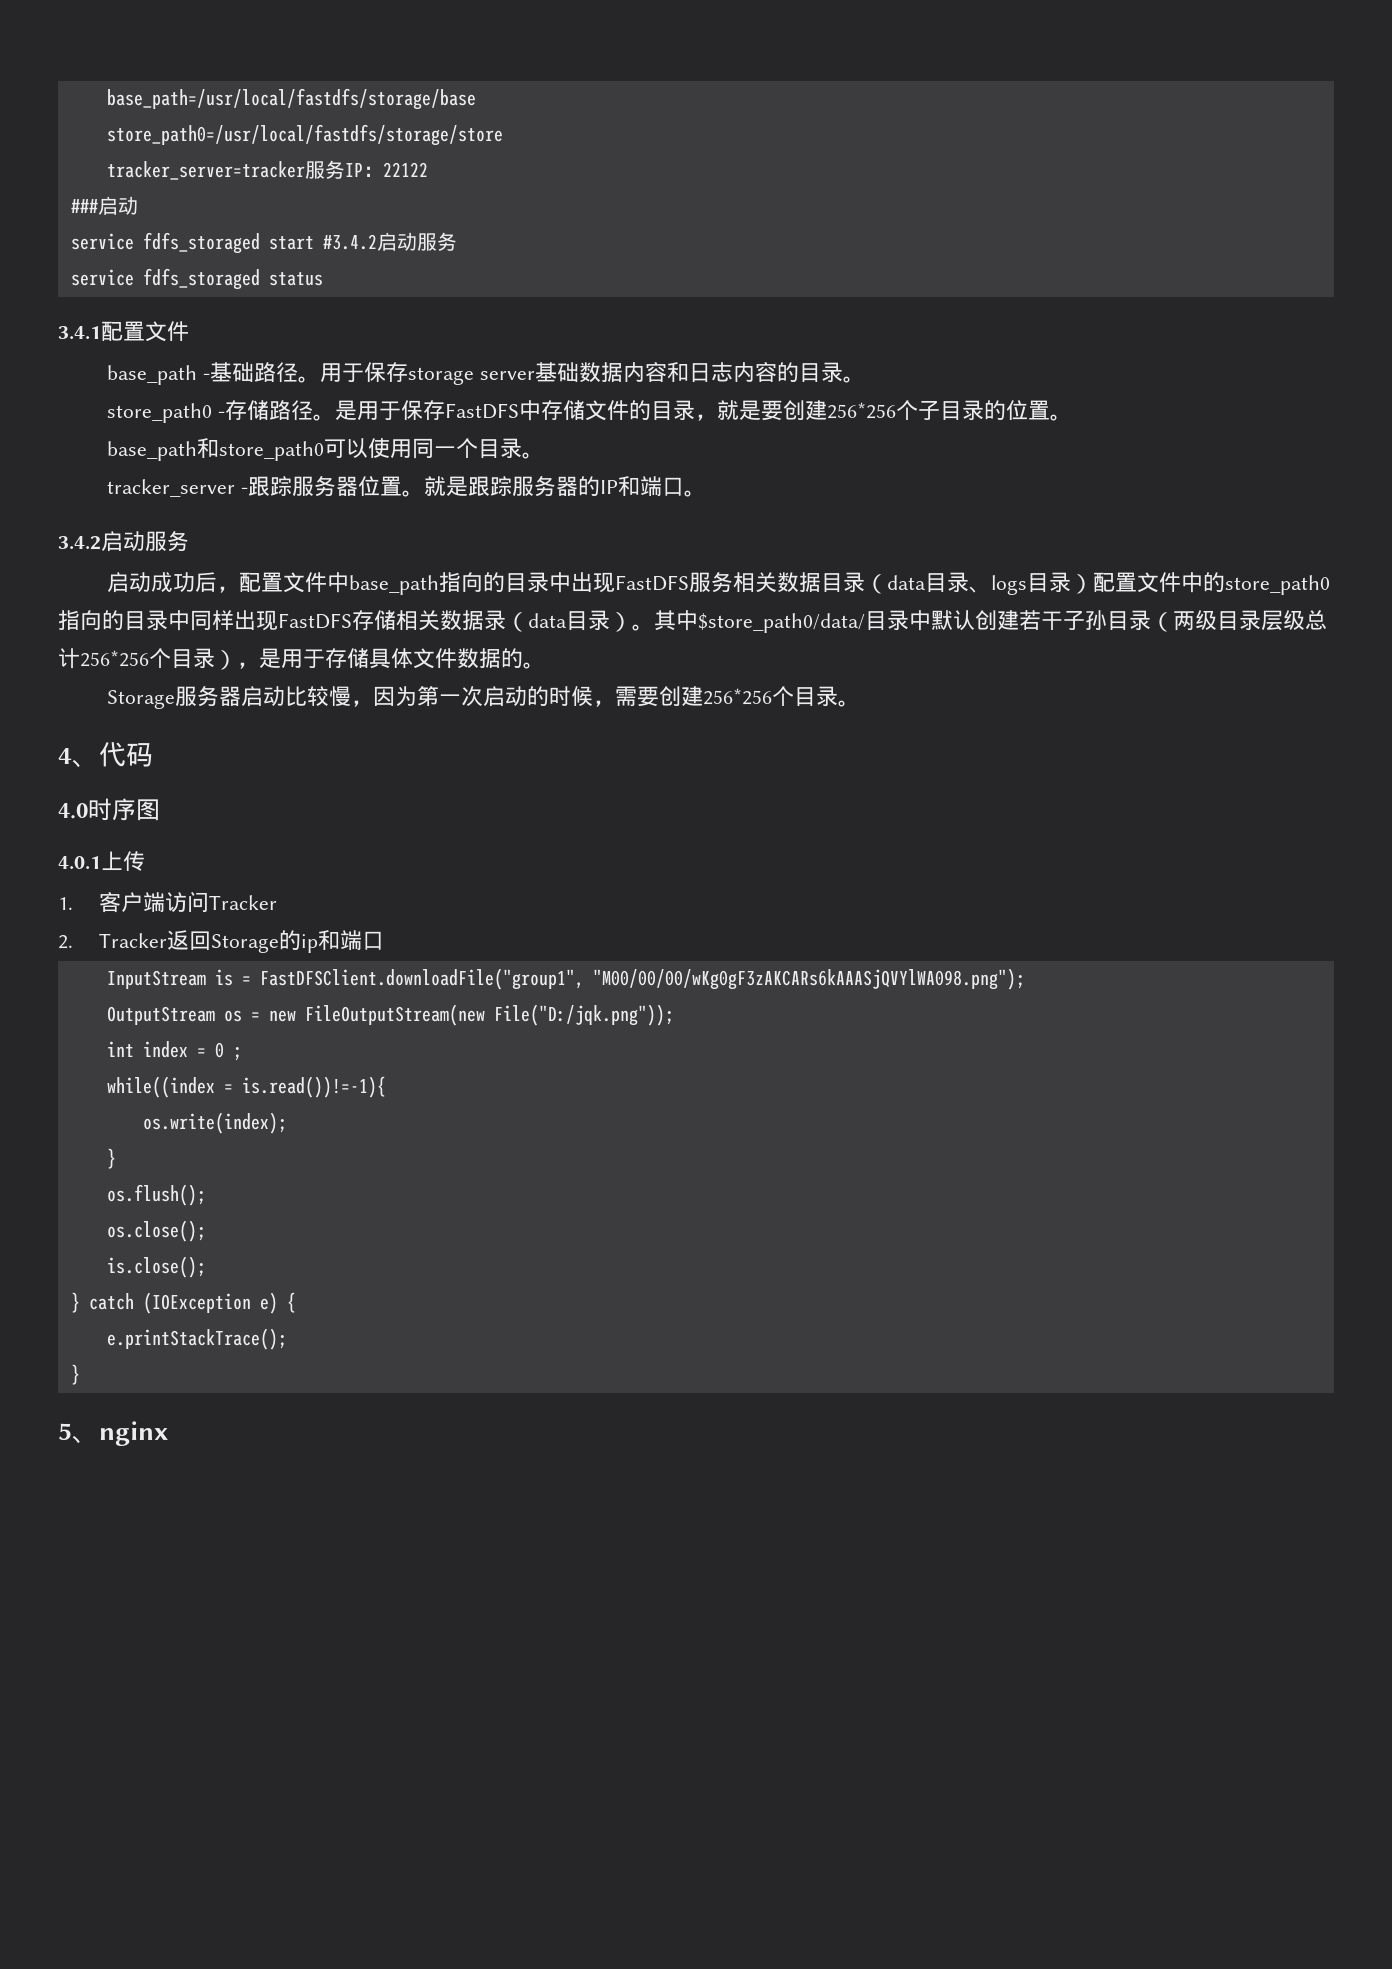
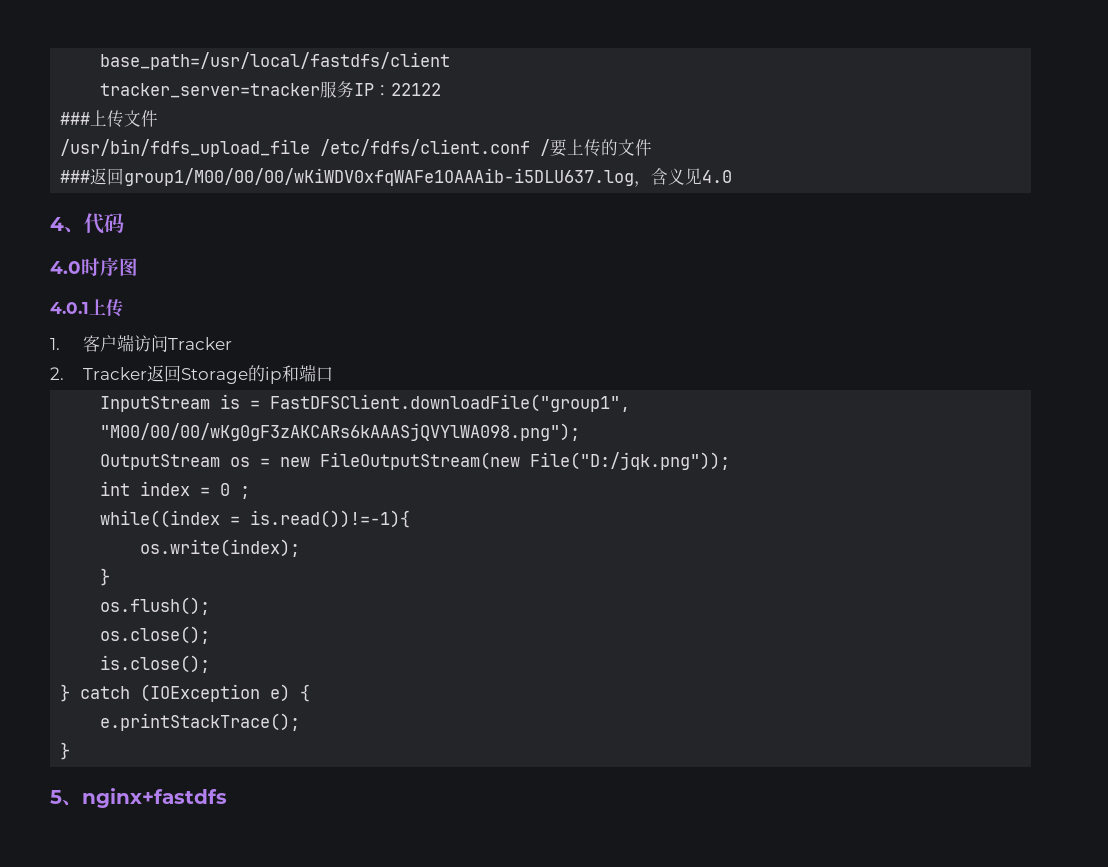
[106,88,476,110] [106,124,503,146] base_path=/usr/local/fastdfs/storage/base // store_path0=/usr/local/fastdfs/storage/store -> [100,52,451,70] base_path=/usr/local/fastdfs/client
[97,196,138,215] [70,232,457,254] [70,268,323,290] [58,321,189,342] [107,362,865,385] [107,400,1073,423] [107,438,545,461] [107,476,707,497] [58,531,189,552] [107,572,1331,595] [58,610,1327,633] [58,648,545,670] [107,686,861,709] 启动 // service fdfs_storaged start #3.4.2启动服务 // service fdfs_storaged status // 3.4.1配置文件 // base_path -基础路径。用于保存storage server基础数据内容和日志内容的目录。 // store_path0 -存储路径。是用于保存FastDFS中存储文件的目录，就是要创建256*256个子目录的位置。 // base_path和store_path0可以使用同一个目录。 // tracker_server -跟踪服务器位置。就是跟踪服务器的IP和端口。 // 3.4.2启动服务 // 启动成功后，配置文件中base_path指向的目录中出现FastDFS服务相关数据目录（data目录、logs目录）配置文件中的store_path0指向的目录中同样出现FastDFS存储相关数据录（data目录）。其中$store_path0/data/目录中默认创建若干子孙目录（两级目录层级总计256*256个目录），是用于存储具体文件数据的。 // Storage服务器启动比较慢，因为第一次启动的时候，需要创建256*256个目录。 -> [90,110,159,128] [60,139,653,157] [60,168,733,187] 上传文件 // /usr/bin/fdfs_upload_file /etc/fdfs/client.conf /要上传的文件 // ###返回group1/M00/00/00/wKiWDV0xfqWAFe1OAAAib-i5DLU637.log，含义见4.0
[99,1421,168,1446] nginx -> [82,788,227,808] nginx+fastdfs

